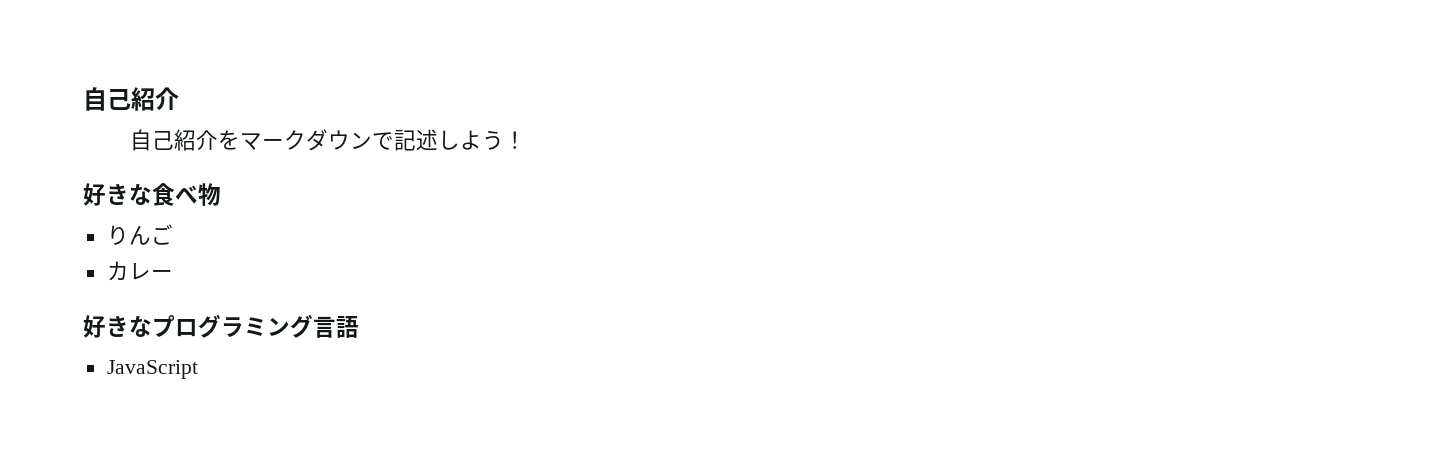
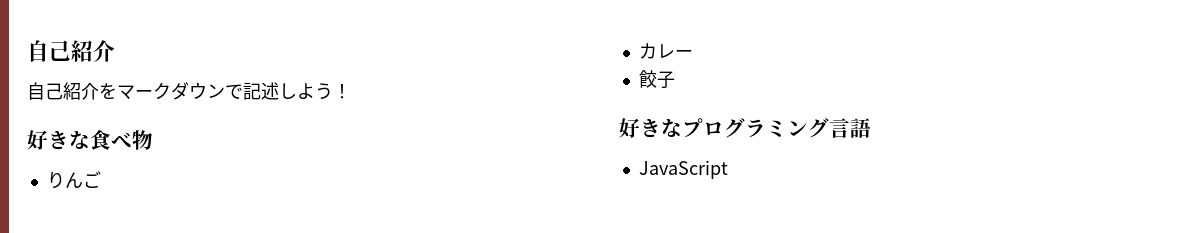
(173, 274) none -> [638,70,675,89] // 餃子

